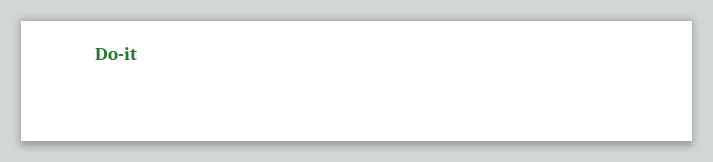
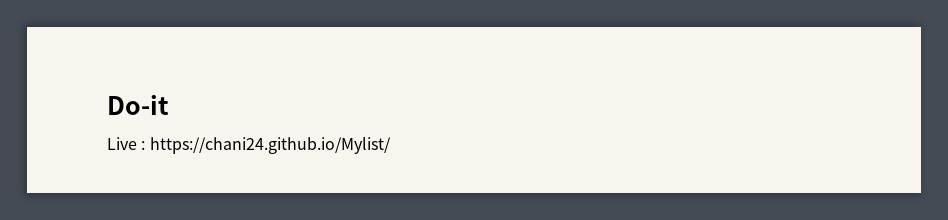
(137, 53) none -> [107,137,391,154] // Live : https://chani24.github.io/Mylist/

